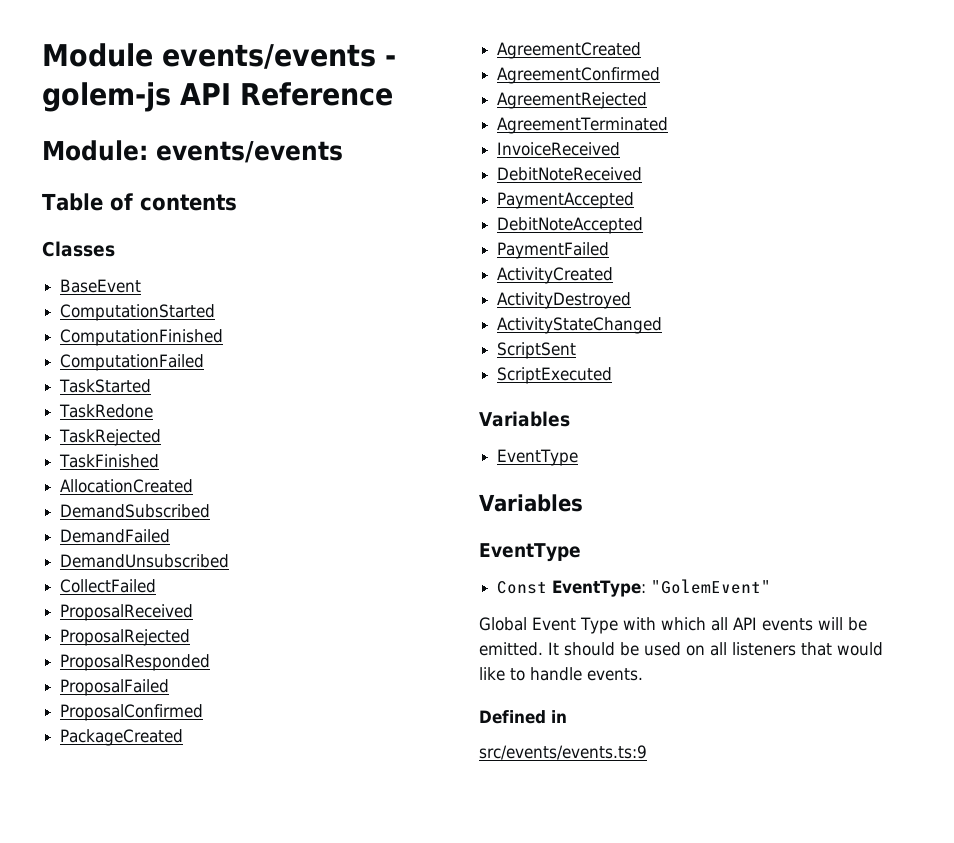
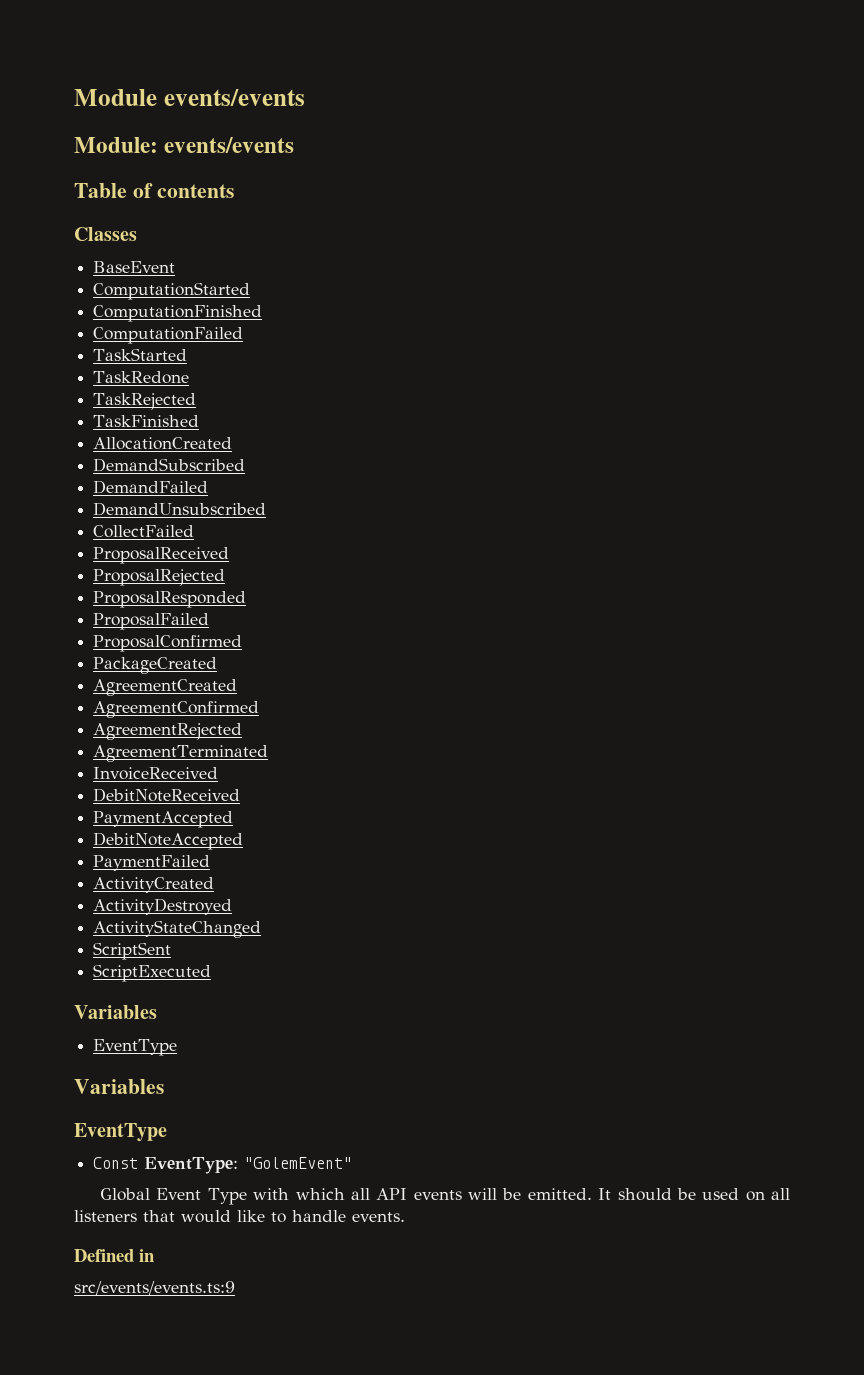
[385,55,396,66] [42,82,393,112] - golem-js API Reference -> (305, 97) none

